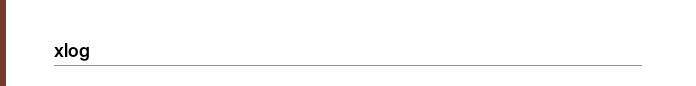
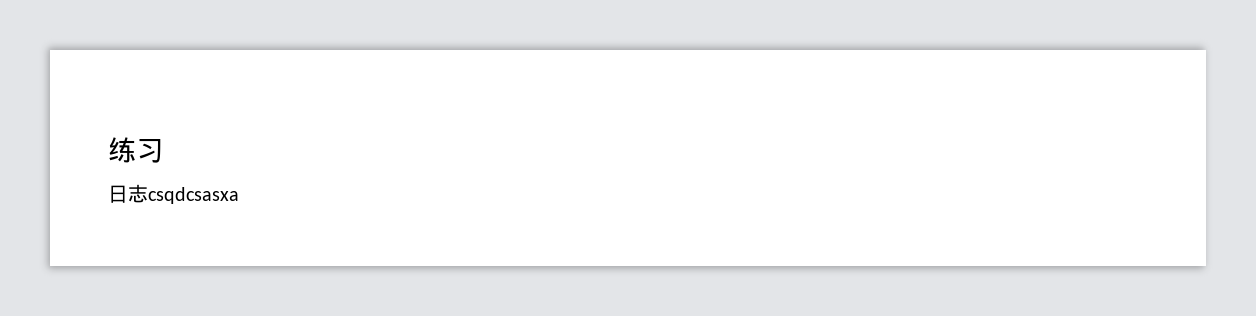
[54,43,90,61] xlog -> [108,137,164,163] [108,184,239,204] 练习 // 日志csqdcsasxa

